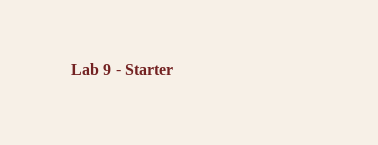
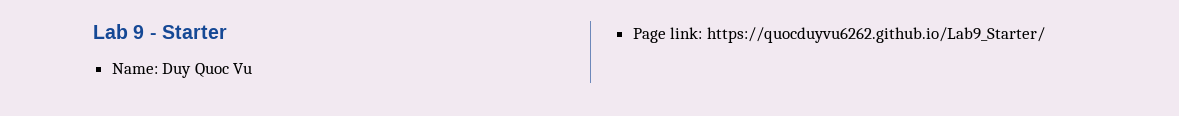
(173, 69) none -> [111,63,253,78] [632,27,1045,43] // Name: Duy Quoc Vu // Page link: https://quocduyvu6262.github.io/Lab9_Starter/

